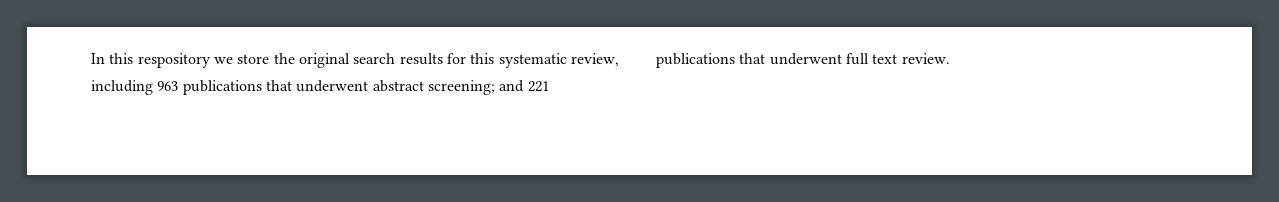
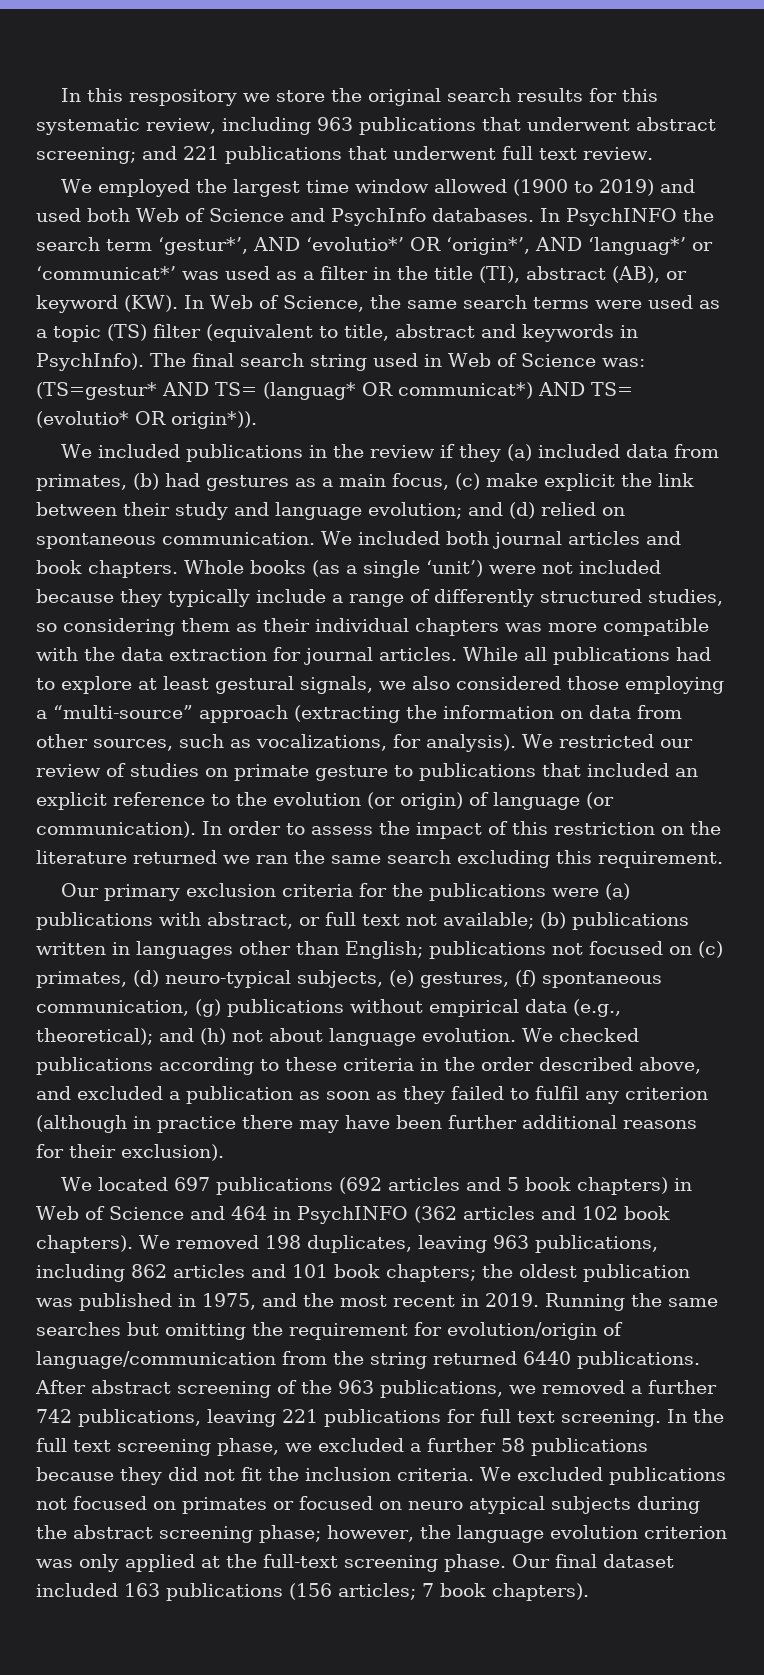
(950, 58) none -> [61,179,696,197] [36,208,714,226] [36,237,713,255] [36,266,687,283] [36,295,720,313] [36,324,638,342] [36,353,645,371] [36,382,633,400] [36,411,257,429] [61,444,720,462] [36,473,694,491] [36,502,625,520] [36,531,681,549] [36,560,661,578] [36,589,723,607] [36,618,709,636] [36,647,711,665] [36,676,724,694] [36,705,682,723] [36,734,693,752] [36,763,698,781] [36,792,614,810] [36,821,721,839] [36,850,723,868] [61,883,631,901] [36,912,689,930] [36,941,723,959] [36,970,662,988] [36,999,621,1017] [36,1028,639,1046] [36,1057,701,1075] [36,1086,708,1104] [36,1115,697,1133] [36,1144,224,1161] [61,1177,693,1195] [36,1206,670,1224] [36,1235,658,1253] [36,1264,690,1282] [36,1293,718,1311] [36,1322,623,1340] [36,1351,700,1369] [35,1380,717,1398] [36,1409,724,1427] [36,1438,648,1456] [36,1467,726,1485] [36,1496,700,1514] [36,1525,727,1543] [36,1554,674,1572] [36,1583,589,1601] // We employed the largest time window allowed (1900 to 2019) and used both Web of Science and PsychInfo databases. In PsychINFO the search term ‘gestur*’, AND ‘evolutio*’ OR ‘origin*’, AND ‘languag*’ or ‘communicat*’ was used as a filter in the title (TI), abstract (AB), or keyword (KW). In Web of Science, the same search terms were used as a topic (TS) filter (equivalent to title, abstract and keywords in PsychInfo). The final search string used in Web of Science was: (TS=gestur* AND TS= (languag* OR communicat*) AND TS= (evolutio* OR origin*)). // We included publications in the review if they (a) included data from primates, (b) had gestures as a main focus, (c) make explicit the link between their study and language evolution; and (d) relied on spontaneous communication. We included both journal articles and book chapters. Whole books (as a single ‘unit’) were not included because they typically include a range of differently structured studies, so considering them as their individual chapters was more compatible with the data extraction for journal articles. While all publications had to explore at least gestural signals, we also considered those employing a “multi-source” approach (extracting the information on data from other sources, such as vocalizations, for analysis). We restricted our review of studies on primate gesture to publications that included an explicit reference to the evolution (or origin) of language (or communication). In order to assess the impact of this restriction on the literature returned we ran the same search excluding this requirement. // Our primary exclusion criteria for the publications were (a) publications with abstract, or full text not available; (b) publications written in languages other than English; publications not focused on (c) primates, (d) neuro-typical subjects, (e) gestures, (f) spontaneous communication, (g) publications without empirical data (e.g., theoretical); and (h) not about language evolution. We checked publications according to these criteria in the order described above, and excluded a publication as soon as they failed to fulfil any criterion (although in practice there may have been further additional reasons for their exclusion). // We located 697 publications (692 articles and 5 book chapters) in Web of Science and 464 in PsychINFO (362 articles and 102 book chapters). We removed 198 duplicates, leaving 963 publications, including 862 articles and 101 book chapters; the oldest publication was published in 1975, and the most recent in 2019. Running the same searches but omitting the requirement for evolution/origin of language/communication from the string returned 6440 publications. After abstract screening of the 963 publications, we removed a further 742 publications, leaving 221 publications for full text screening. In the full text screening phase, we excluded a further 58 publications because they did not fit the inclusion criteria. We excluded publications not focused on primates or focused on neuro atypical subjects during the abstract screening phase; however, the language evolution criterion was only applied at the full-text screening phase. Our final dataset included 163 publications (156 articles; 7 book chapters).

